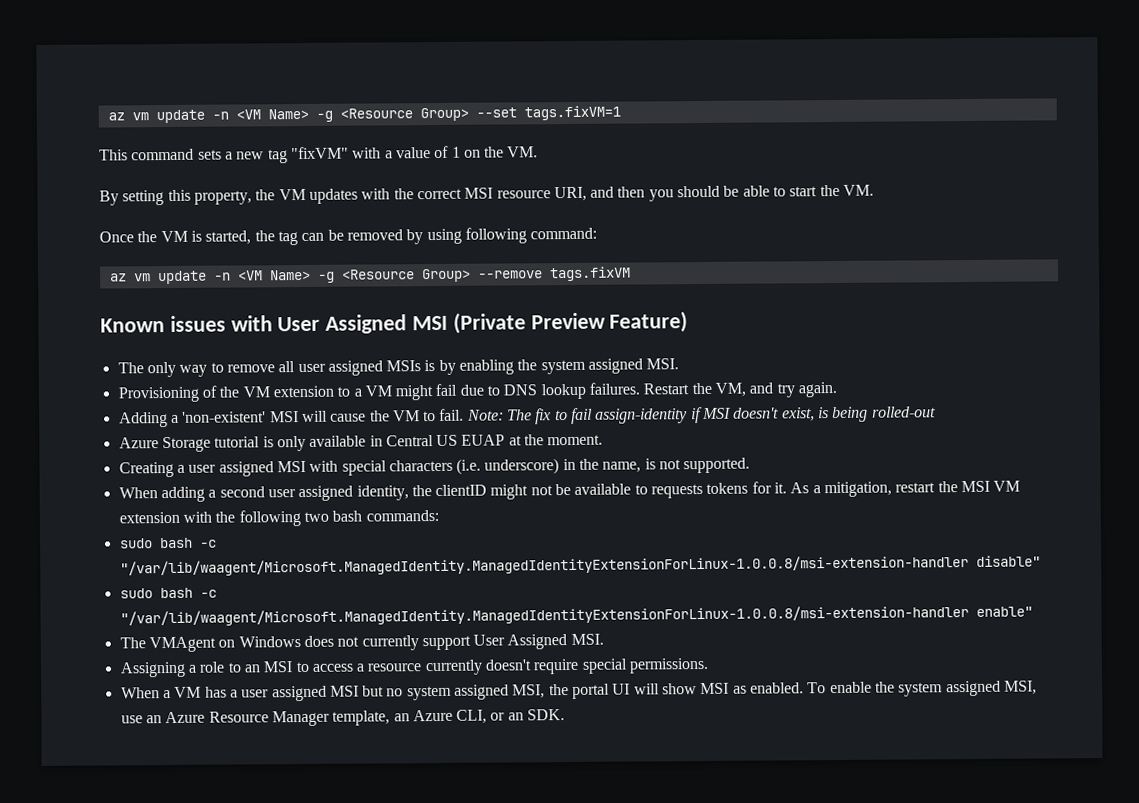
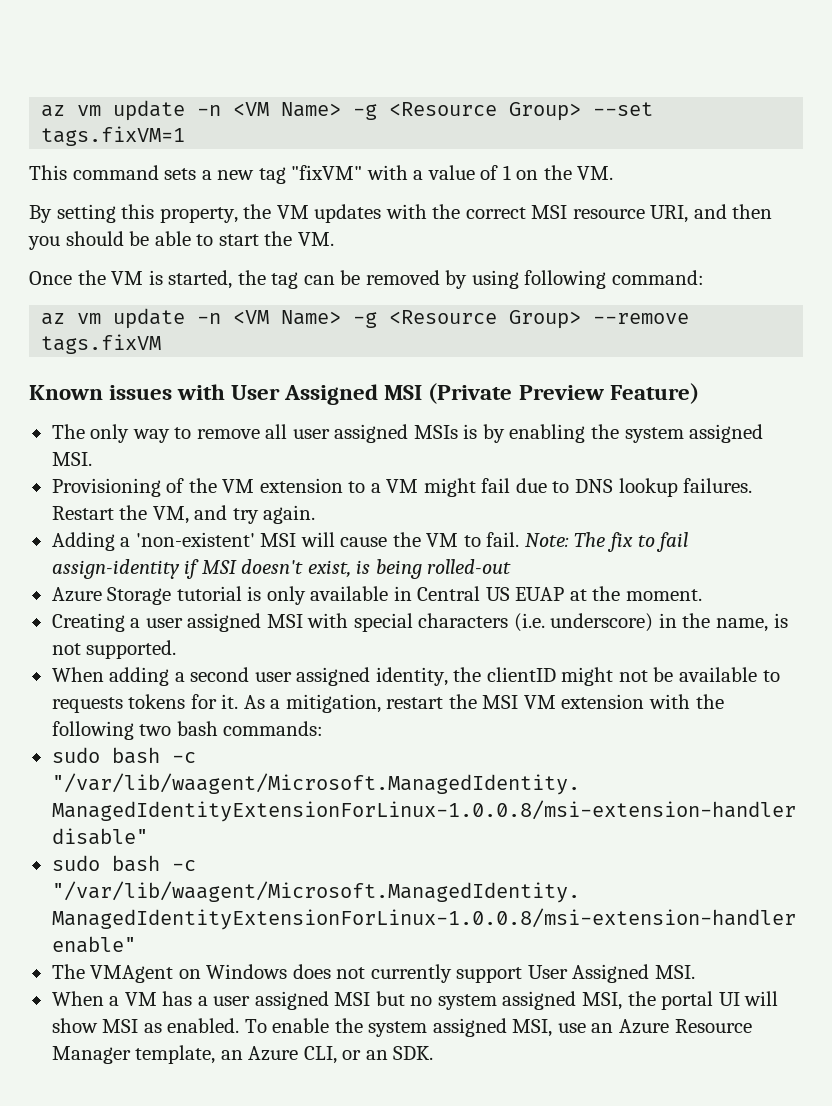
[119,657,710,678] // Assigning a role to an MSI to access a resource currently doesn't require special permissions. -> (695, 972) none

